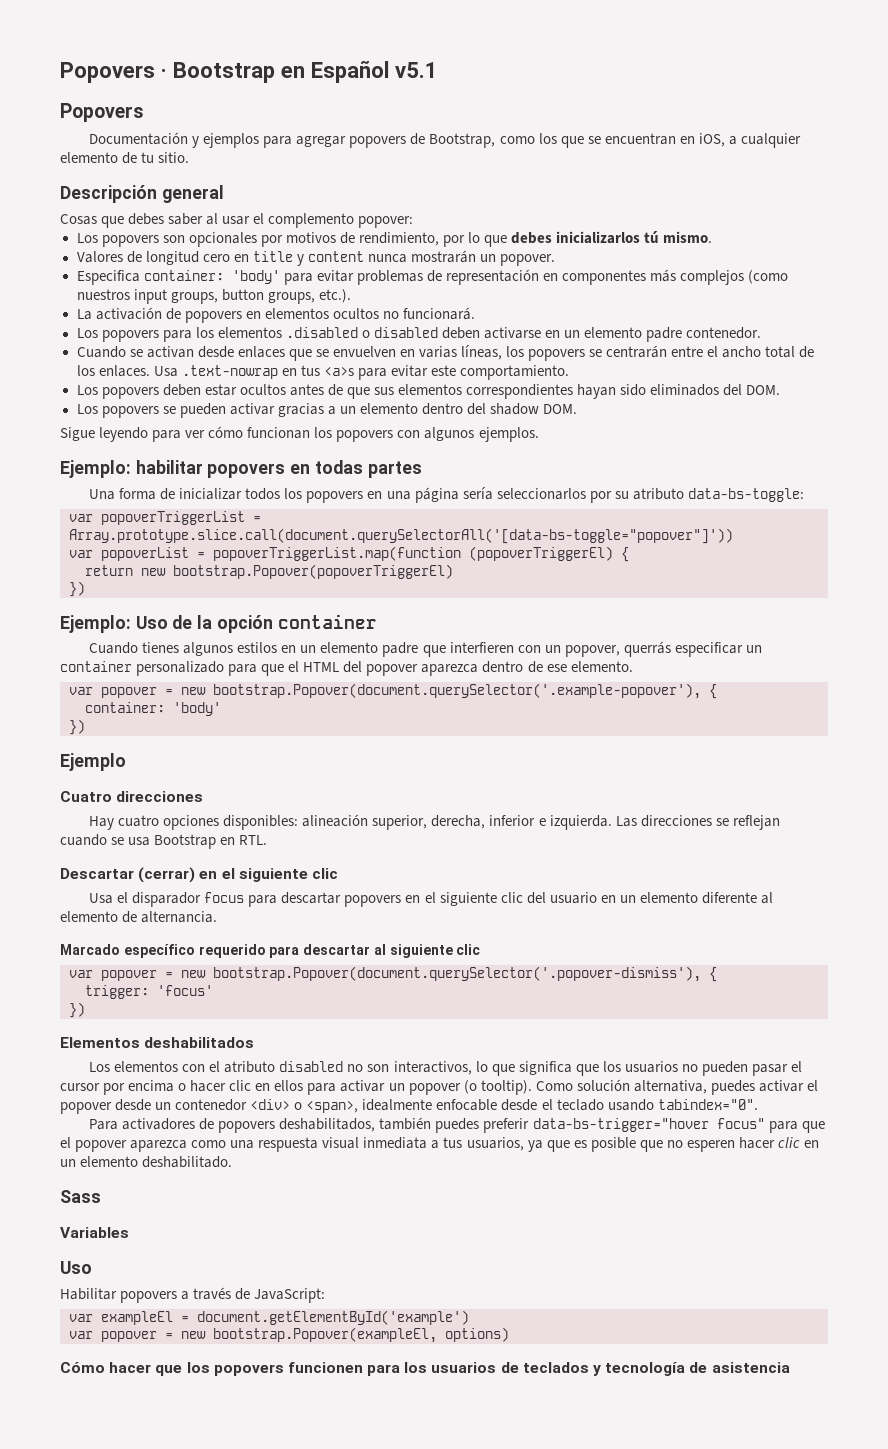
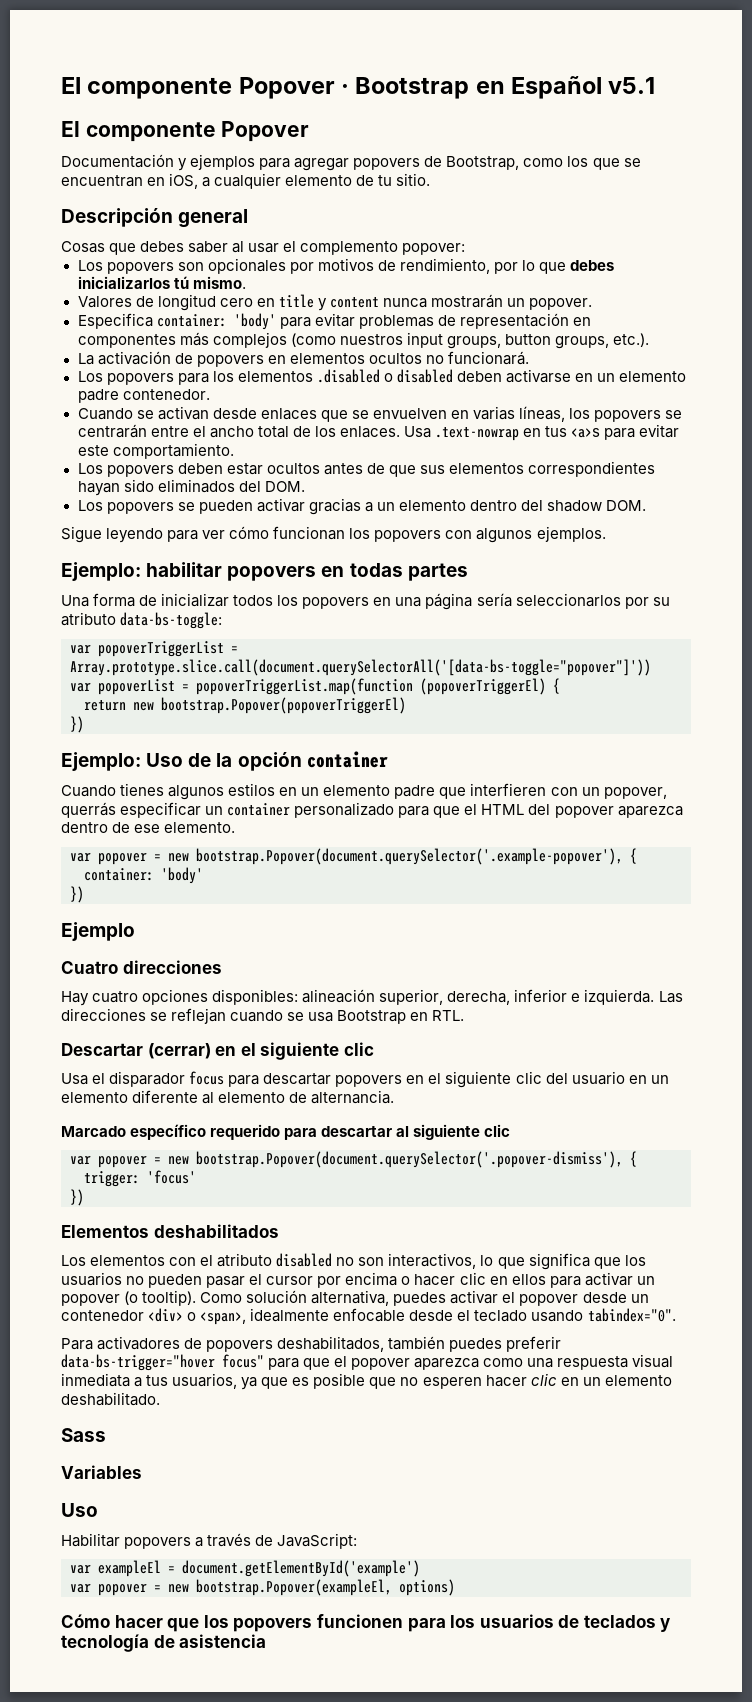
[60,62,155,83] Popovers -> [61,77,335,99] El componente Popover
[60,103,144,122] Popovers -> [61,121,310,142] El componente Popover

